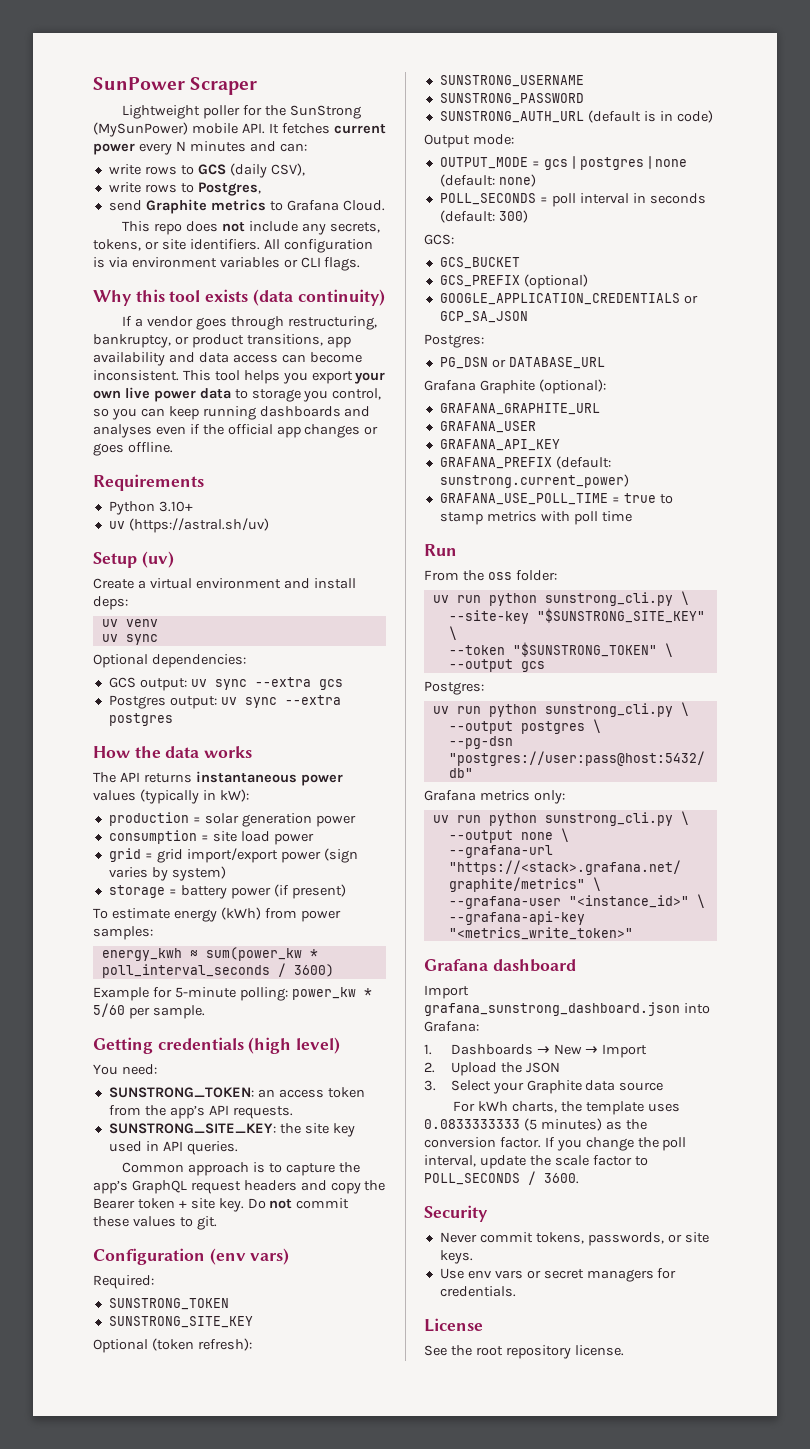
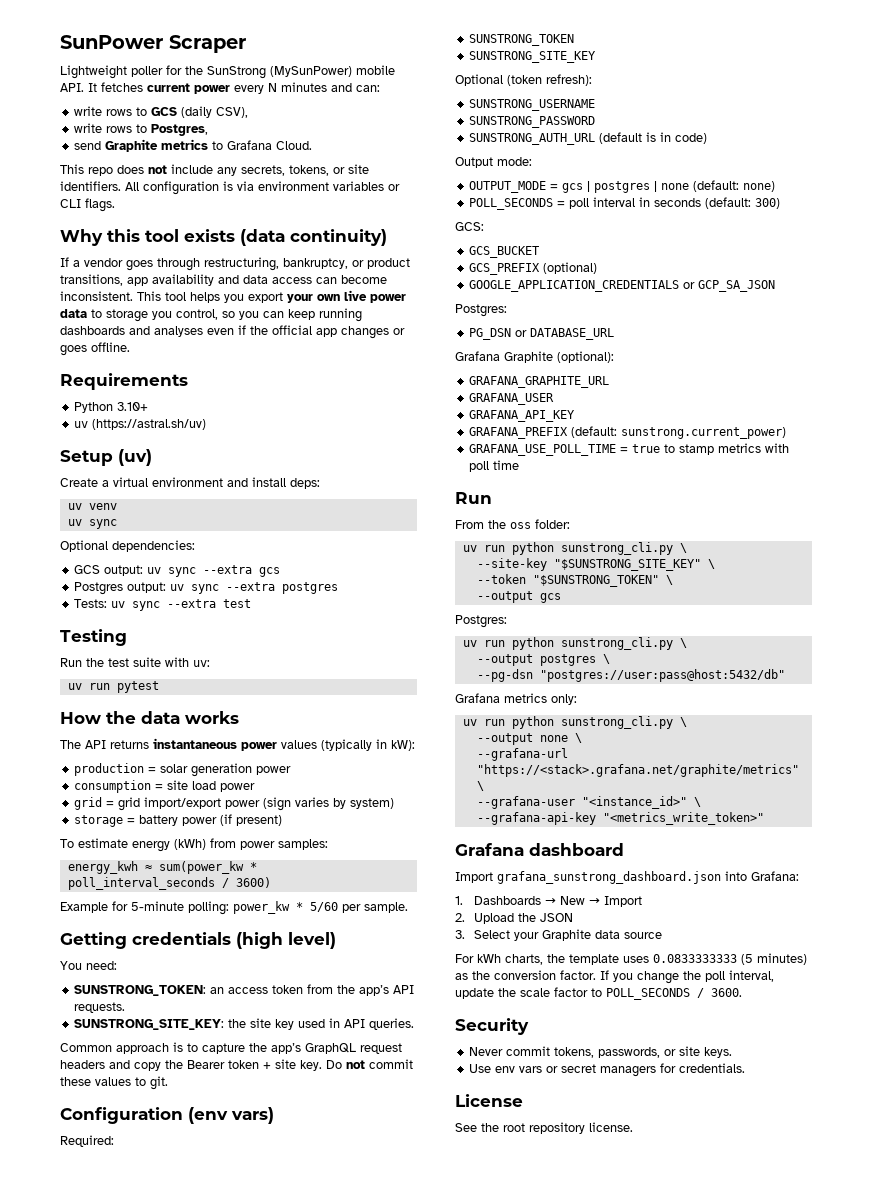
(173, 719) none -> [74,599,252,611] [60,629,127,646] [60,657,210,667] [67,681,159,693] // Tests: uv sync --extra test // Testing // Run the test suite with uv: // uv run pytest

